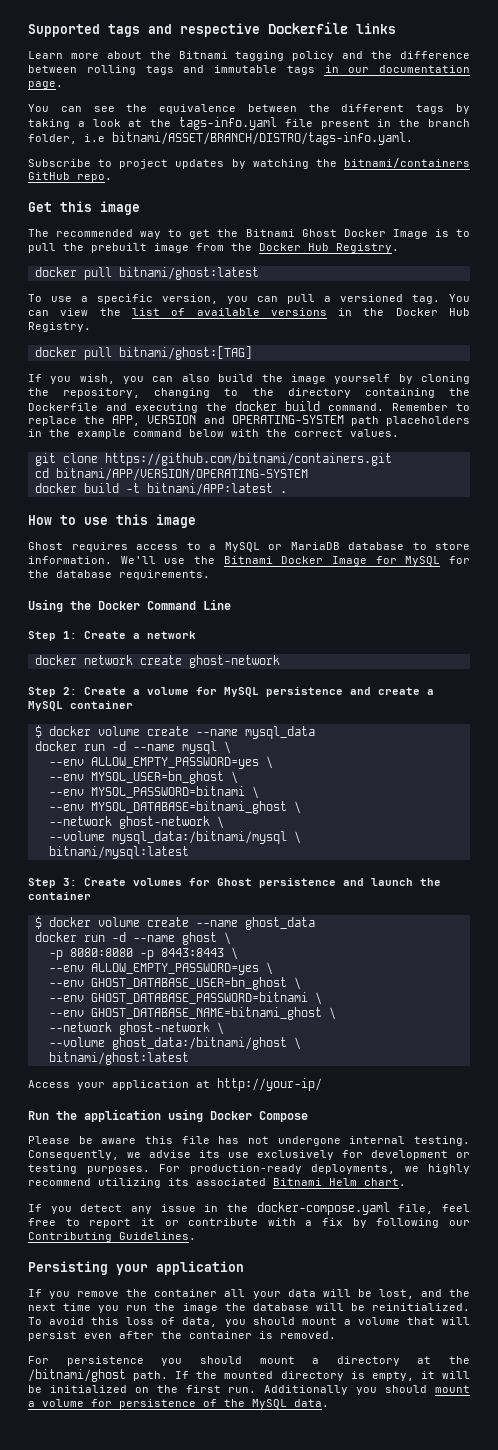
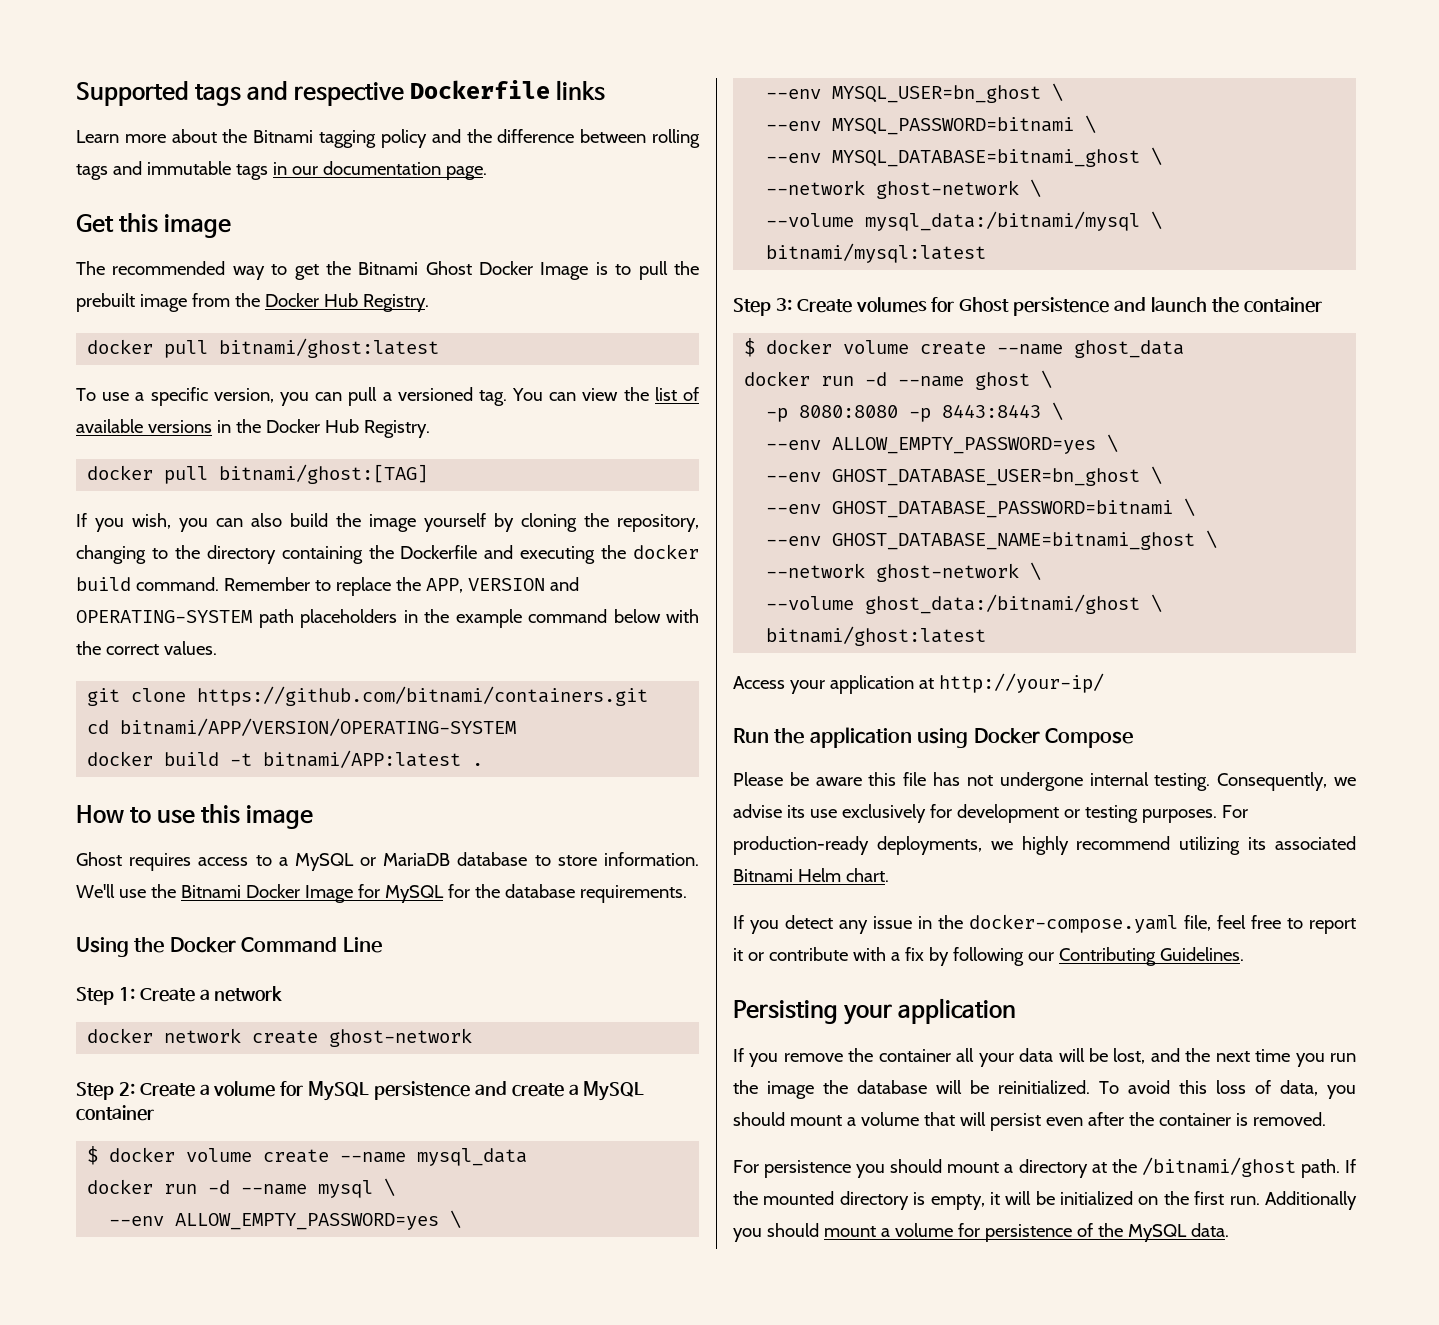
[28,104,470,114] [28,117,471,130] [28,132,413,145] [28,158,470,169] [28,172,112,182] // You can see the equivalence between the different tags by taking a look at the tags-info.yaml file present in the branch folder, i.e bitnami/ASSET/BRANCH/DISTRO/tags-info.yaml. // Subscribe to project updates by watching the bitnami/containers GitHub repo. -> (487, 173) none

